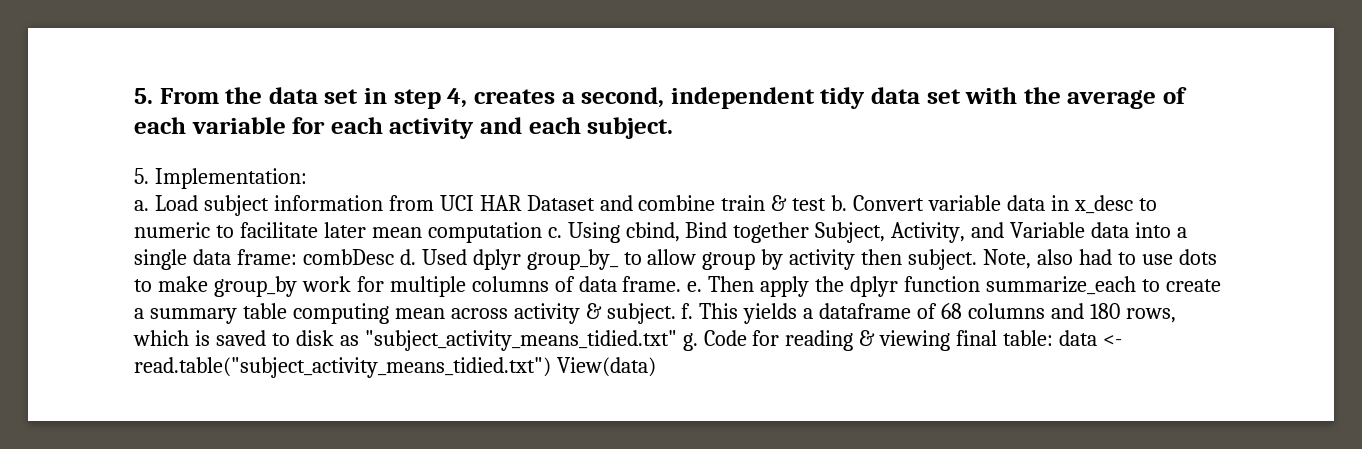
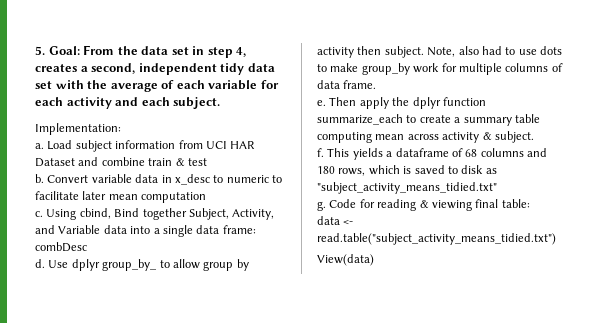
[134,88,153,104] 5. -> [35,46,80,55] 5. Goal:
[134,168,149,184] 5. -> (221, 103) none
(827, 204) none -> (207, 162) //
(542, 232) none -> (207, 197) //
[399,249,467,265] d. Used -> [35,259,69,268] // d. Use
(682, 284) none -> (377, 84) //
(676, 313) none -> (534, 137) //
(677, 340) none -> (497, 188) //
(1054, 338) none -> (530, 203) //
(551, 367) none -> (556, 239) //

